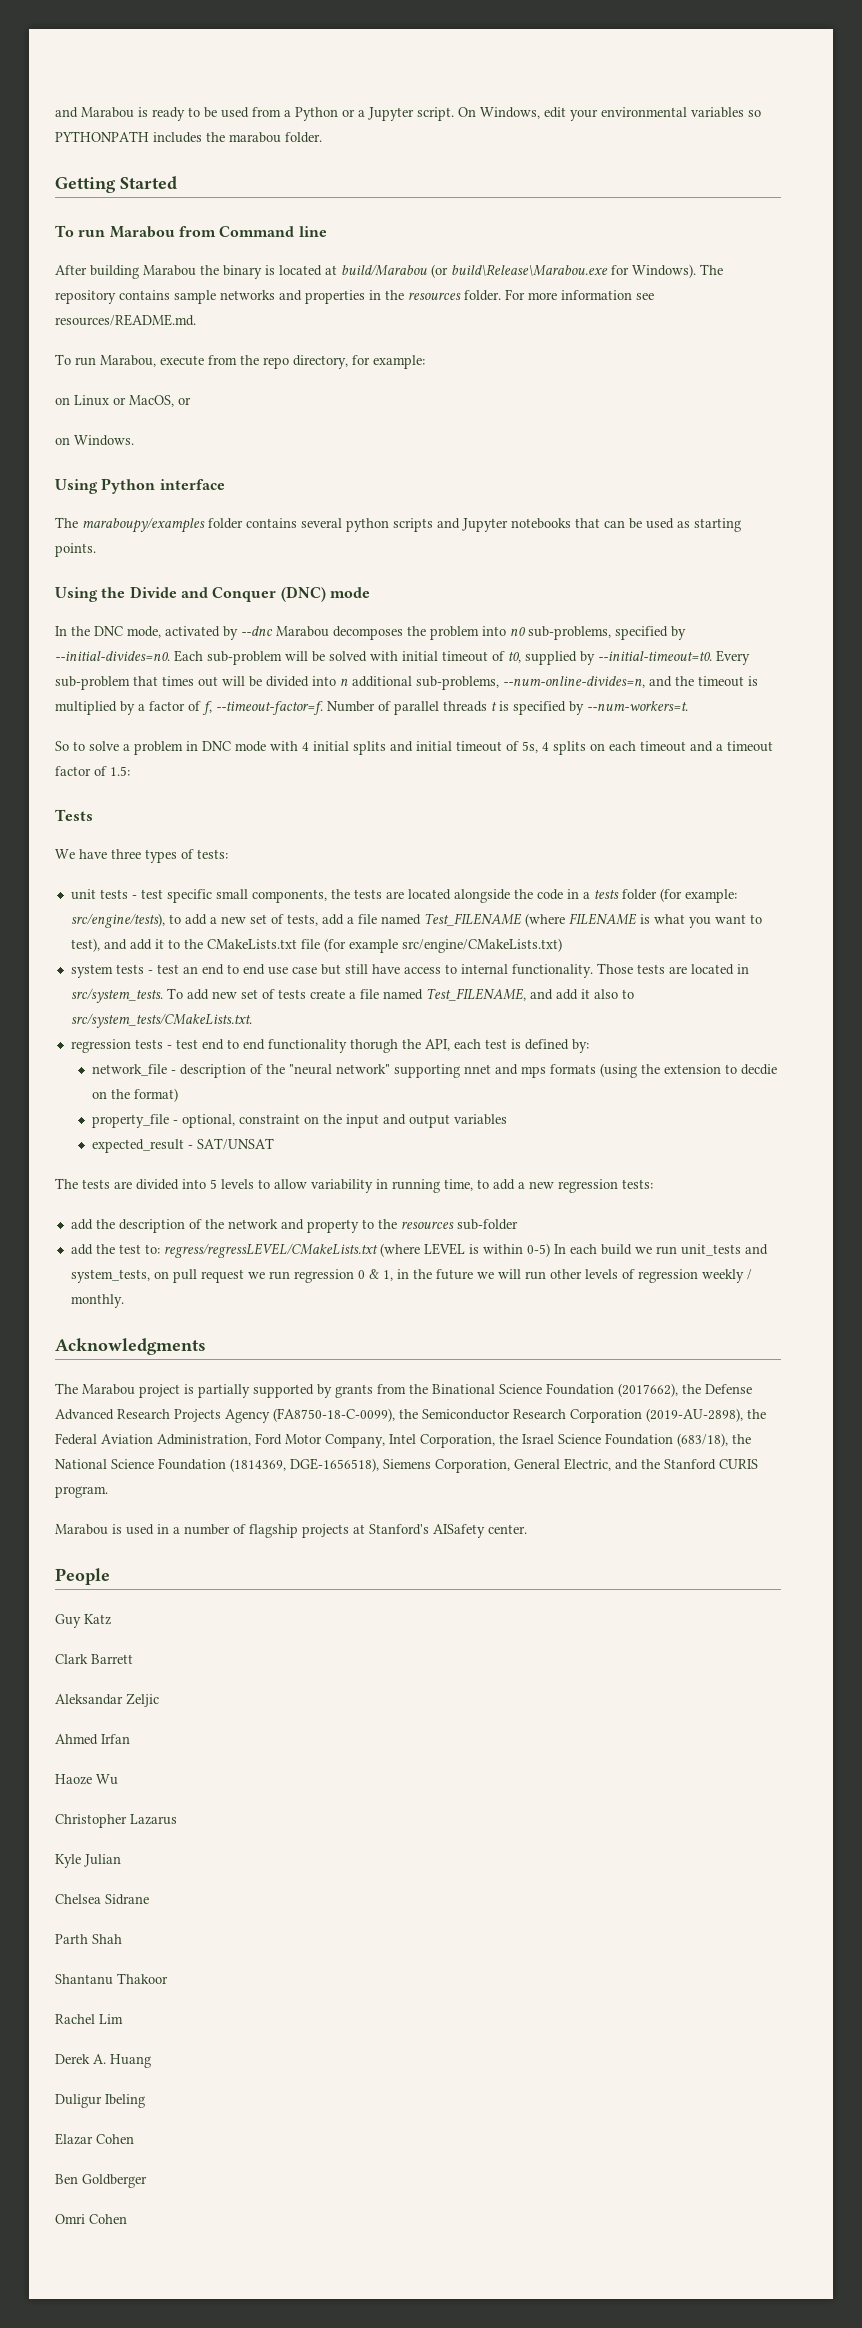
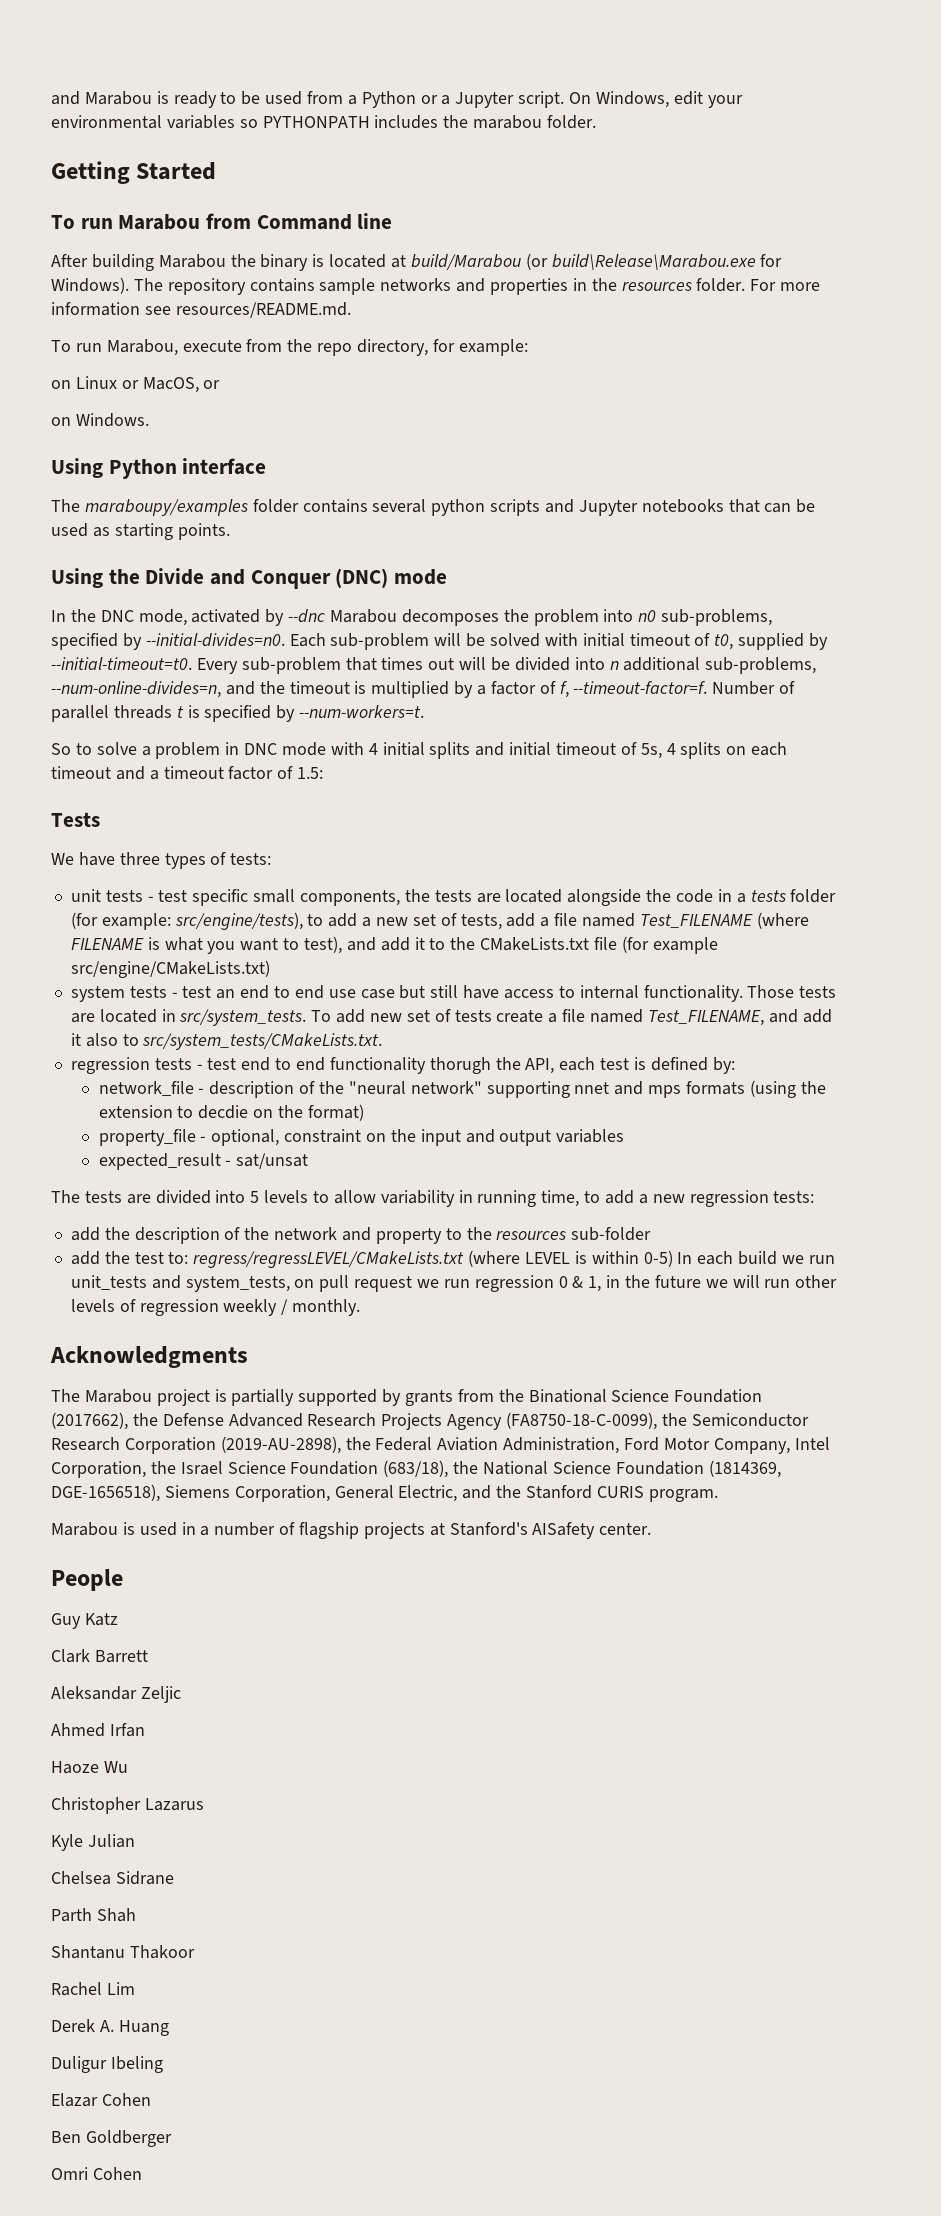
[197,1138,275,1150] SAT/UNSAT -> [236,1153,309,1169] sat/unsat

